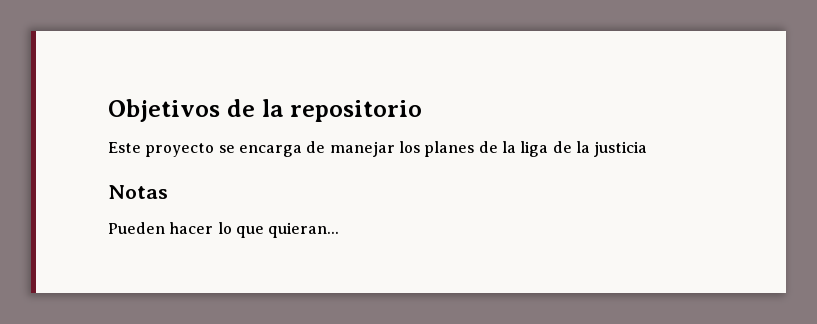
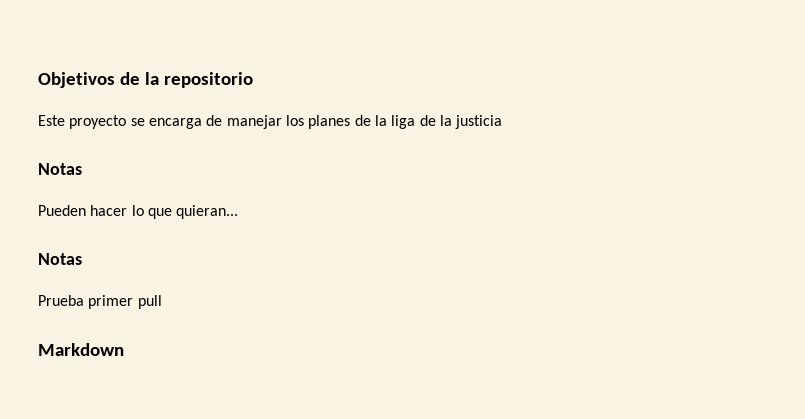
(340, 230) none -> [38,253,82,265] [38,295,162,309] [38,343,124,356] // Notas // Prueba primer pull // Markdown

